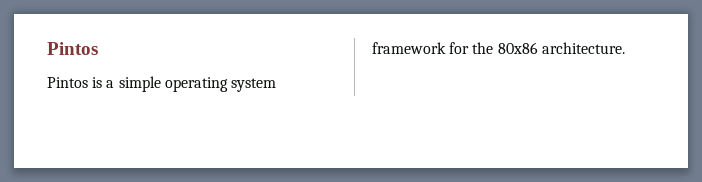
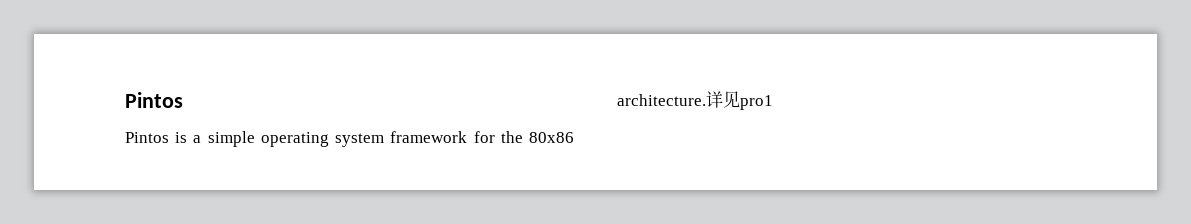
(625, 48) none -> [706,91,773,110] 详见pro1

